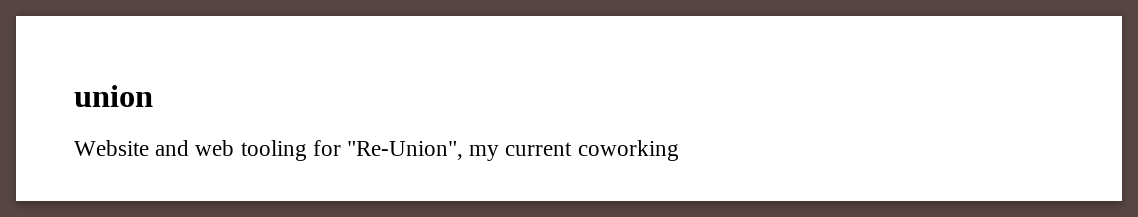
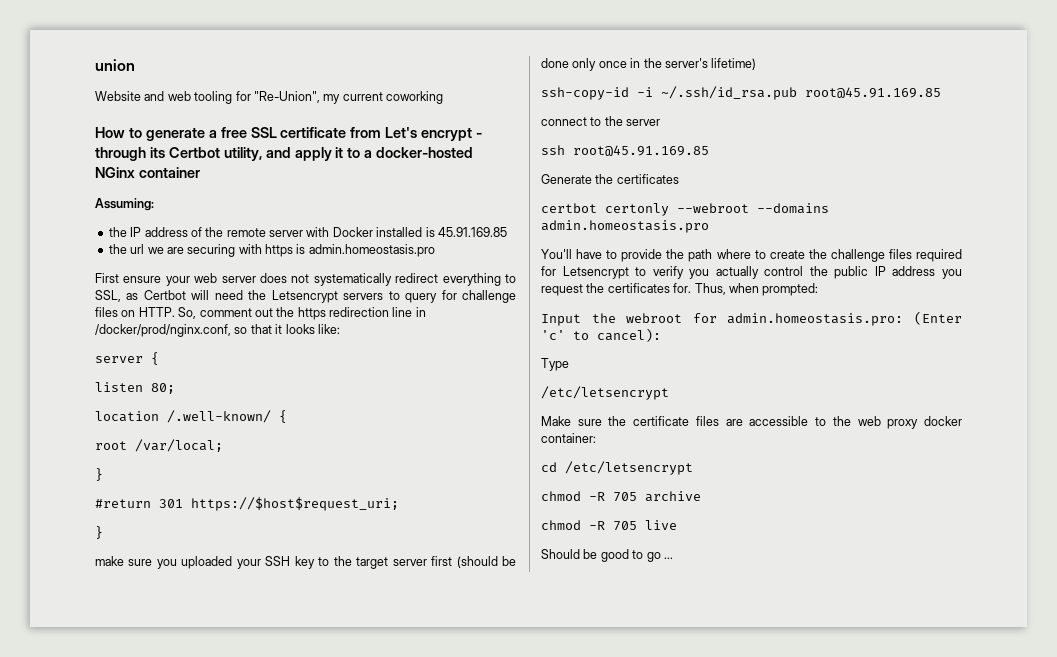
(679, 150) none -> [95,127,483,141] [95,147,474,161] [95,167,200,178] [95,198,154,211] [108,227,507,237] [108,244,435,257] [95,273,516,286] [95,290,516,303] [95,307,426,320] [95,324,340,337] [95,352,159,365] [95,382,175,394] [95,410,287,423] [95,439,223,452] [95,468,103,481] [95,497,399,511] [95,526,103,539] [95,556,516,569] [541,58,757,71] [541,86,941,100] [541,116,661,126] [541,145,709,156] [541,174,679,184] [541,203,829,216] [541,220,709,233] [541,249,962,262] [541,266,962,279] [541,283,819,296] [541,311,962,326] [541,328,661,342] [541,358,569,371] [541,386,669,400] [541,416,963,429] [541,433,596,443] [541,461,693,475] [541,491,701,502] [541,520,677,531] [541,549,673,562] // How to generate a free SSL certificate from Let's encrypt - through its Certbot utility, and apply it to a docker-hosted NGinx container // Assuming: // the IP address of the remote server with Docker installed is 45.91.169.85 // the url we are securing with https is admin.homeostasis.pro // First ensure your web server does not systematically redirect everything to SSL, as Certbot will need the Letsencrypt servers to query for challenge files on HTTP. So, comment out the https redirection line in /docker/prod/nginx.conf, so that it looks like: // server { // listen 80; // location /.well-known/ { // root /var/local; // } // #return 301 https://$host$request_uri; // } // make sure you uploaded your SSH key to the target server first (should be done only once in the server's lifetime) // ssh-copy-id -i ~/.ssh/id_rsa.pub root@45.91.169.85 // connect to the server // ssh root@45.91.169.85 // Generate the certificates // certbot certonly --webroot --domains admin.homeostasis.pro // You'll have to provide the path where to create the challenge files required for Letsencrypt to verify you actually control the public IP address you request the certificates for. Thus, when prompted: // Input the webroot for admin.homeostasis.pro: (Enter 'c' to cancel): // Type // /etc/letsencrypt // Make sure the certificate files are accessible to the web proxy docker container: // cd /etc/letsencrypt // chmod -R 705 archive // chmod -R 705 live // Should be good to go ...

